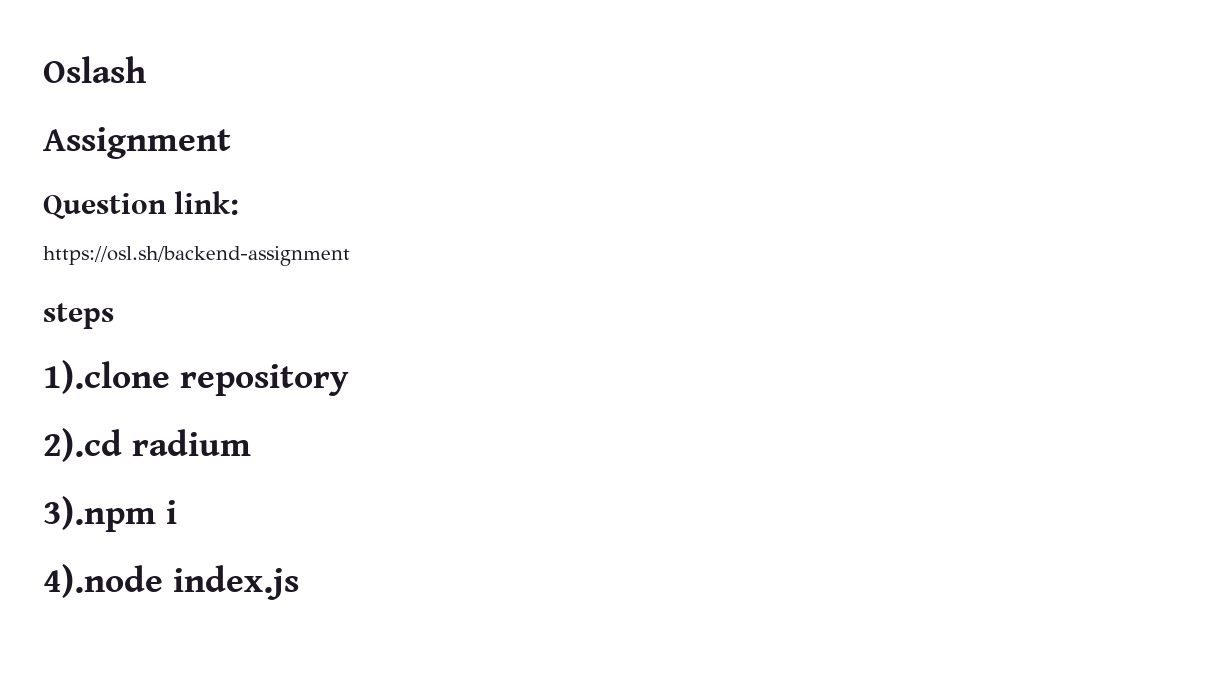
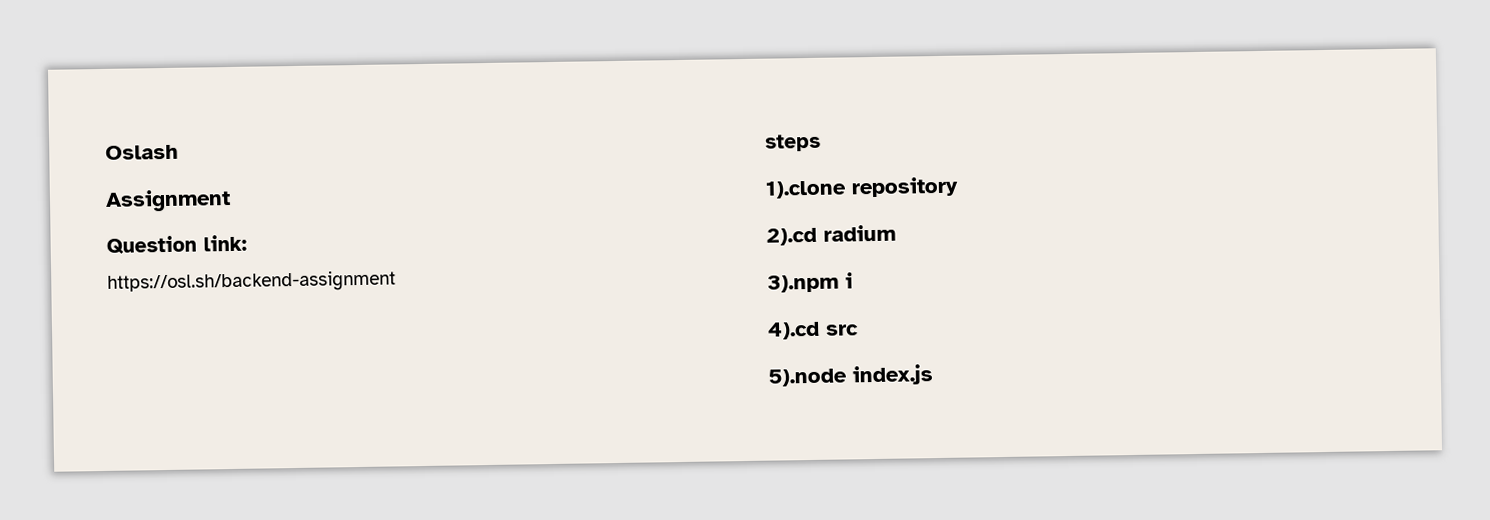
[43,564,163,598] 4).node -> [767,321,859,340] [768,368,847,387] 4).cd src // 5).node

